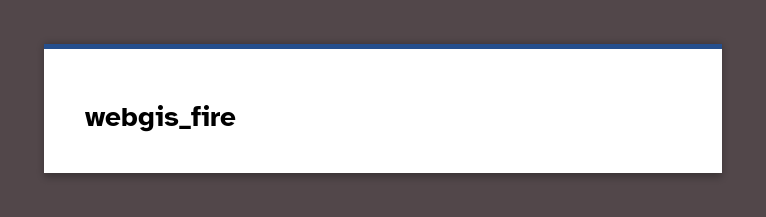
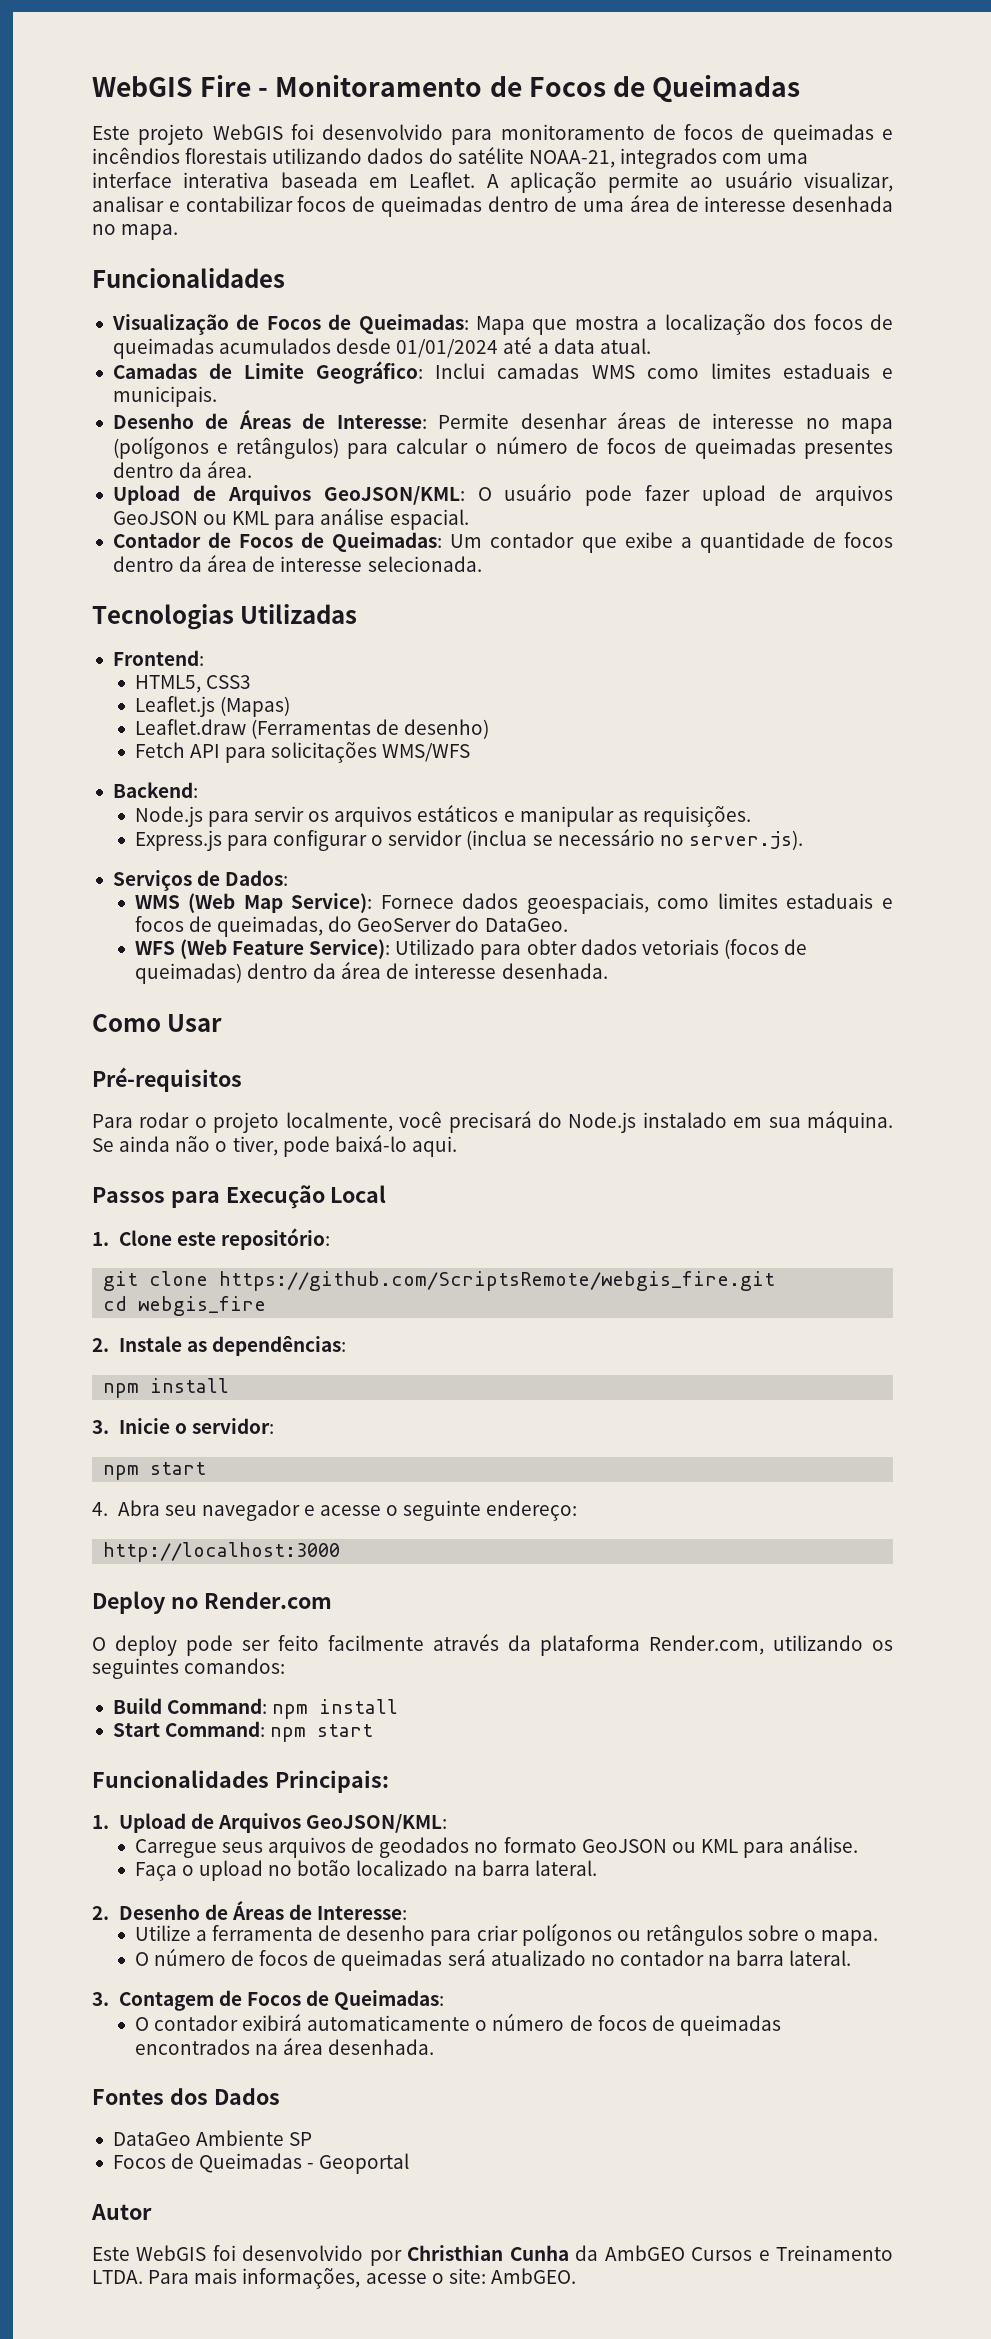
[85,105,236,132] webgis_fire -> [92,75,801,103] [92,124,893,145] [92,147,809,169] [92,171,893,193] [92,195,893,217] [92,224,179,240] [92,268,285,288] [111,314,893,335] [112,337,651,359] [112,361,894,384] [112,386,217,407] [112,409,894,434] [112,436,894,459] [112,461,253,478] [112,484,893,506] [112,508,469,530] [112,532,893,553] [112,555,482,572] [92,604,358,630] [112,650,204,666] [134,675,251,693] [134,696,290,717] [134,719,490,739] [134,742,471,763] [112,782,198,798] [134,805,751,827] [134,829,803,851] [112,870,289,891] [134,893,893,914] [134,916,568,937] [134,939,808,960] [134,962,608,984] [92,1014,223,1032] [92,1067,242,1092] [92,1111,893,1133] [92,1135,457,1157] [92,1185,387,1209] [92,1228,330,1250] [103,1271,776,1291] [103,1296,267,1316] [92,1336,346,1356] [103,1378,230,1398] [92,1418,274,1434] [103,1462,207,1480] [92,1500,578,1521] [103,1542,341,1562] [92,1591,332,1614] [92,1634,893,1656] [92,1658,286,1679] [112,1698,399,1719] [112,1721,374,1742] [92,1770,389,1793] [92,1813,447,1833] [134,1836,859,1858] [134,1860,597,1881] [92,1900,408,1920] [134,1923,879,1946] [134,1948,852,1971] [92,1990,445,2011] [134,2013,781,2036] [134,2038,435,2055] [92,2088,280,2105] [112,2130,313,2146] [112,2153,410,2174] [91,2204,152,2220] [92,2245,894,2266] [92,2268,576,2289] WebGIS Fire - Monitoramento de Focos de Queimadas // Este projeto WebGIS foi desenvolvido para monitoramento de focos de queimadas e incêndios florestais utilizando dados do satélite NOAA-21, integrados com uma interface interativa baseada em Leaflet. A aplicação permite ao usuário visualizar, analisar e contabilizar focos de queimadas dentro de uma área de interesse desenhada no mapa. // Funcionalidades // Visualização de Focos de Queimadas: Mapa que mostra a localização dos focos de queimadas acumulados desde 01/01/2024 até a data atual. // Camadas de Limite Geográfico: Inclui camadas WMS como limites estaduais e municipais. // Desenho de Áreas de Interesse: Permite desenhar áreas de interesse no mapa (polígonos e retângulos) para calcular o número de focos de queimadas presentes dentro da área. // Upload de Arquivos GeoJSON/KML: O usuário pode fazer upload de arquivos GeoJSON ou KML para análise espacial. // Contador de Focos de Queimadas: Um contador que exibe a quantidade de focos dentro da área de interesse selecionada. // Tecnologias Utilizadas // Frontend: // HTML5, CSS3 // Leaflet.js (Mapas) // Leaflet.draw (Ferramentas de desenho) // Fetch API para solicitações WMS/WFS // Backend: // Node.js para servir os arquivos estáticos e manipular as requisições. // Express.js para configurar o servidor (inclua se necessário no server.js). // Serviços de Dados: // WMS (Web Map Service): Fornece dados geoespaciais, como limites estaduais e focos de queimadas, do GeoServer do DataGeo. // WFS (Web Feature Service): Utilizado para obter dados vetoriais (focos de queimadas) dentro da área de interesse desenhada. // Como Usar // Pré-requisitos // Para rodar o projeto localmente, você precisará do Node.js instalado em sua máquina. Se ainda não o tiver, pode baixá-lo aqui. // Passos para Execução Local // 1. Clone este repositório: // git clone https://github.com/ScriptsRemote/webgis_fire.git // cd webgis_fire // 2. Instale as dependências: // npm install // 3. Inicie o servidor: // npm start // 4. Abra seu navegador e acesse o seguinte endereço: // http://localhost:3000 // Deploy no Render.com // O deploy pode ser feito facilmente através da plataforma Render.com, utilizando os seguintes comandos: // Build Command: npm install // Start Command: npm start // Funcionalidades Principais: // 1. Upload de Arquivos GeoJSON/KML: // Carregue seus arquivos de geodados no formato GeoJSON ou KML para análise. // Faça o upload no botão localizado na barra lateral. // 2. Desenho de Áreas de Interesse: // Utilize a ferramenta de desenho para criar polígonos ou retângulos sobre o mapa. // O número de focos de queimadas será atualizado no contador na barra lateral. // 3. Contagem de Focos de Queimadas: // O contador exibirá automaticamente o número de focos de queimadas encontrados na área desenhada. // Fontes dos Dados // DataGeo Ambiente SP // Focos de Queimadas - Geoportal // Autor // Este WebGIS foi desenvolvido por Christhian Cunha da AmbGEO Cursos e Treinamento LTDA. Para mais informações, acesse o site: AmbGEO.

